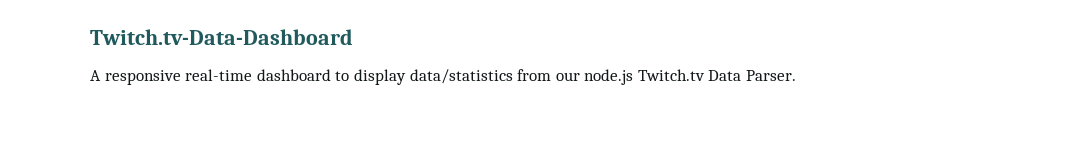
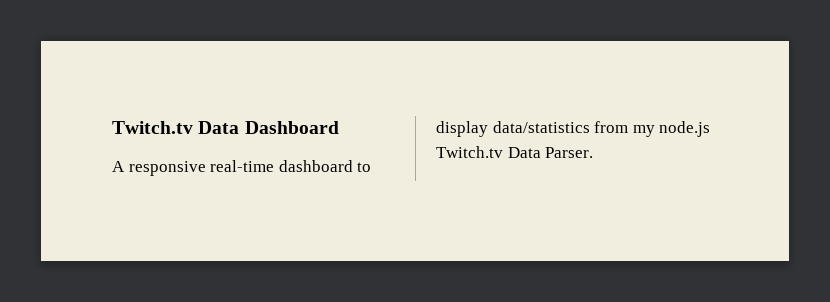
[90,29,353,45] Twitch.tv-Data-Dashboard -> [112,121,339,134] Twitch.tv Data Dashboard
[555,72,580,81] our -> [632,125,655,137] my

